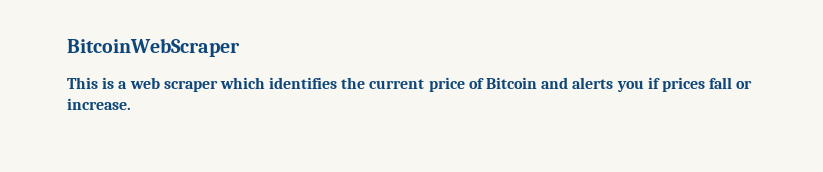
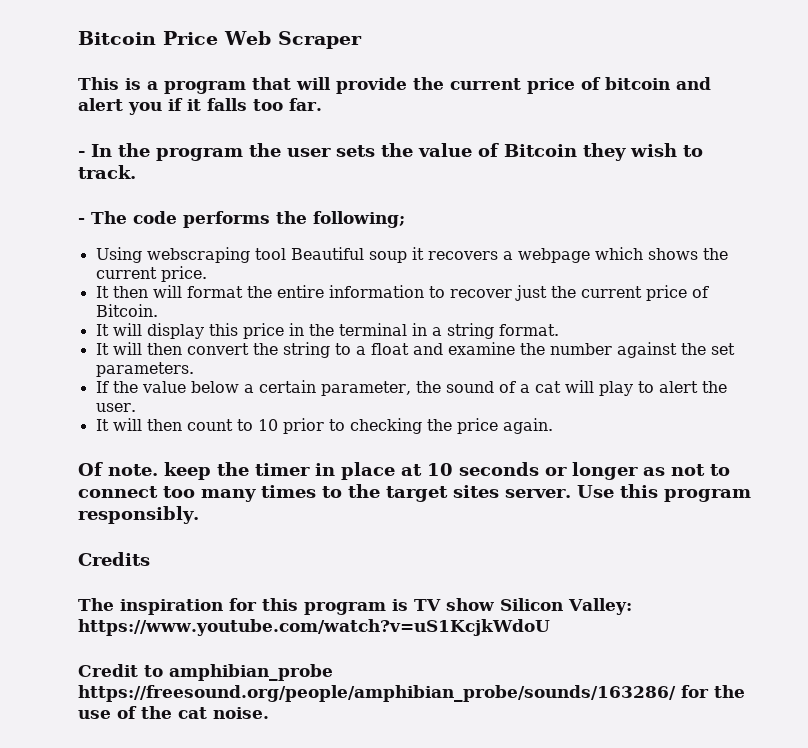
[67,38,240,57] BitcoinWebScraper -> [78,31,362,49] Bitcoin Price Web Scraper
[129,77,753,92] [67,98,131,110] web scraper which identifies the current price of Bitcoin and alerts you if prices fall or increase. -> [164,77,711,94] [78,98,322,115] [78,143,703,161] [78,165,136,179] [78,211,405,228] [95,247,728,263] [95,266,207,282] [95,285,709,301] [95,304,158,317] [95,323,559,339] [95,342,735,358] [95,362,194,377] [95,380,727,396] [95,403,136,412] [95,418,553,434] [78,462,730,480] [78,484,751,502] [78,506,199,524] [78,552,150,566] [78,598,632,615] [78,619,550,636] [78,664,333,681] [78,685,745,702] [78,706,269,719] program that will provide the current price of bitcoin and alert you if it falls too far. // - In the program the user sets the value of Bitcoin they wish to track. // - The code performs the following; // Using webscraping tool Beautiful soup it recovers a webpage which shows the current price. // It then will format the entire information to recover just the current price of Bitcoin. // It will display this price in the terminal in a string format. // It will then convert the string to a float and examine the number against the set parameters. // If the value below a certain parameter, the sound of a cat will play to alert the user. // It will then count to 10 prior to checking the price again. // Of note. keep the timer in place at 10 seconds or longer as not to connect too many times to the target sites server. Use this program responsibly. // Credits // The inspiration for this program is TV show Silicon Valley: https://www.youtube.com/watch?v=uS1KcjkWdoU // Credit to amphibian_probe https://freesound.org/people/amphibian_probe/sounds/163286/ for the use of the cat noise.

